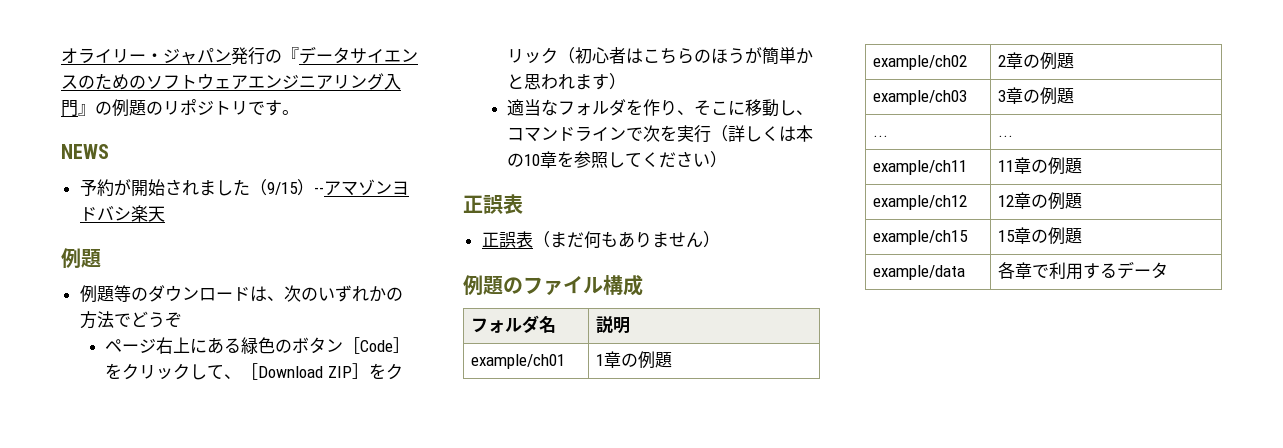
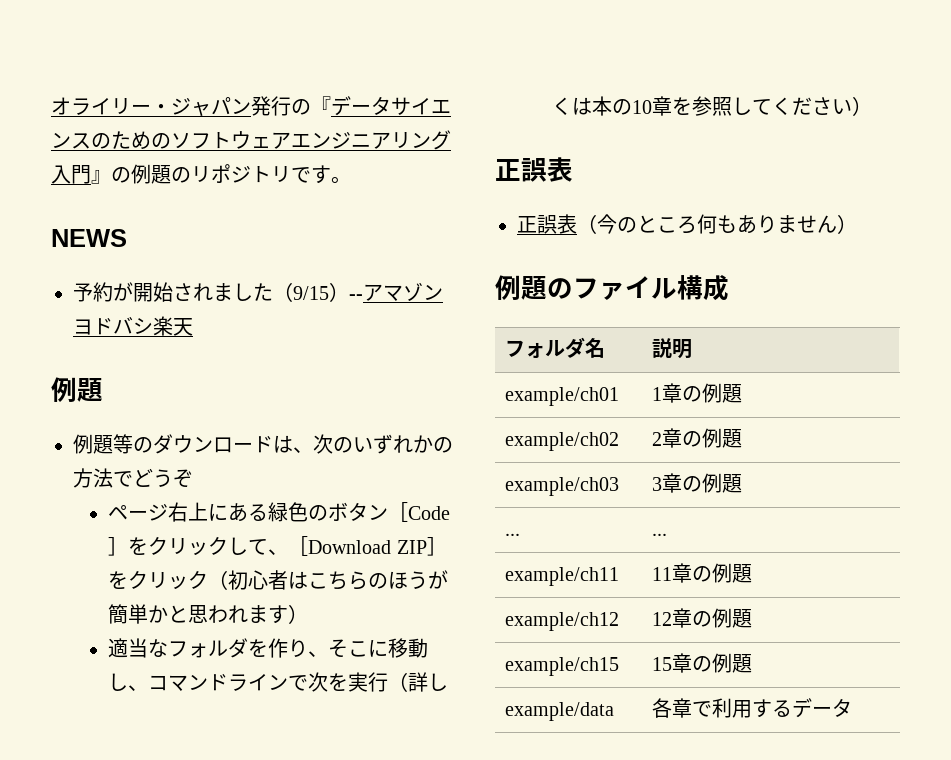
[549,232,584,248] まだ -> [597,214,697,234] 今のところ

